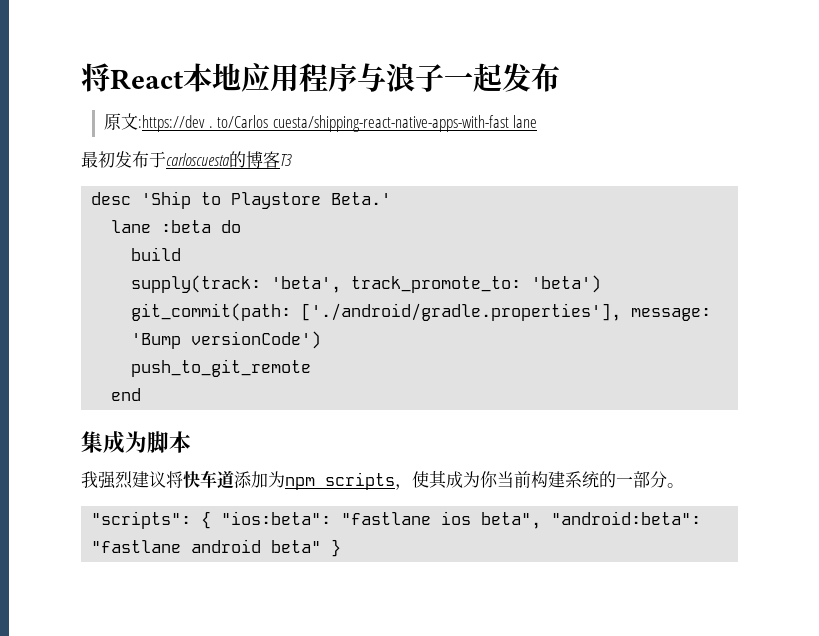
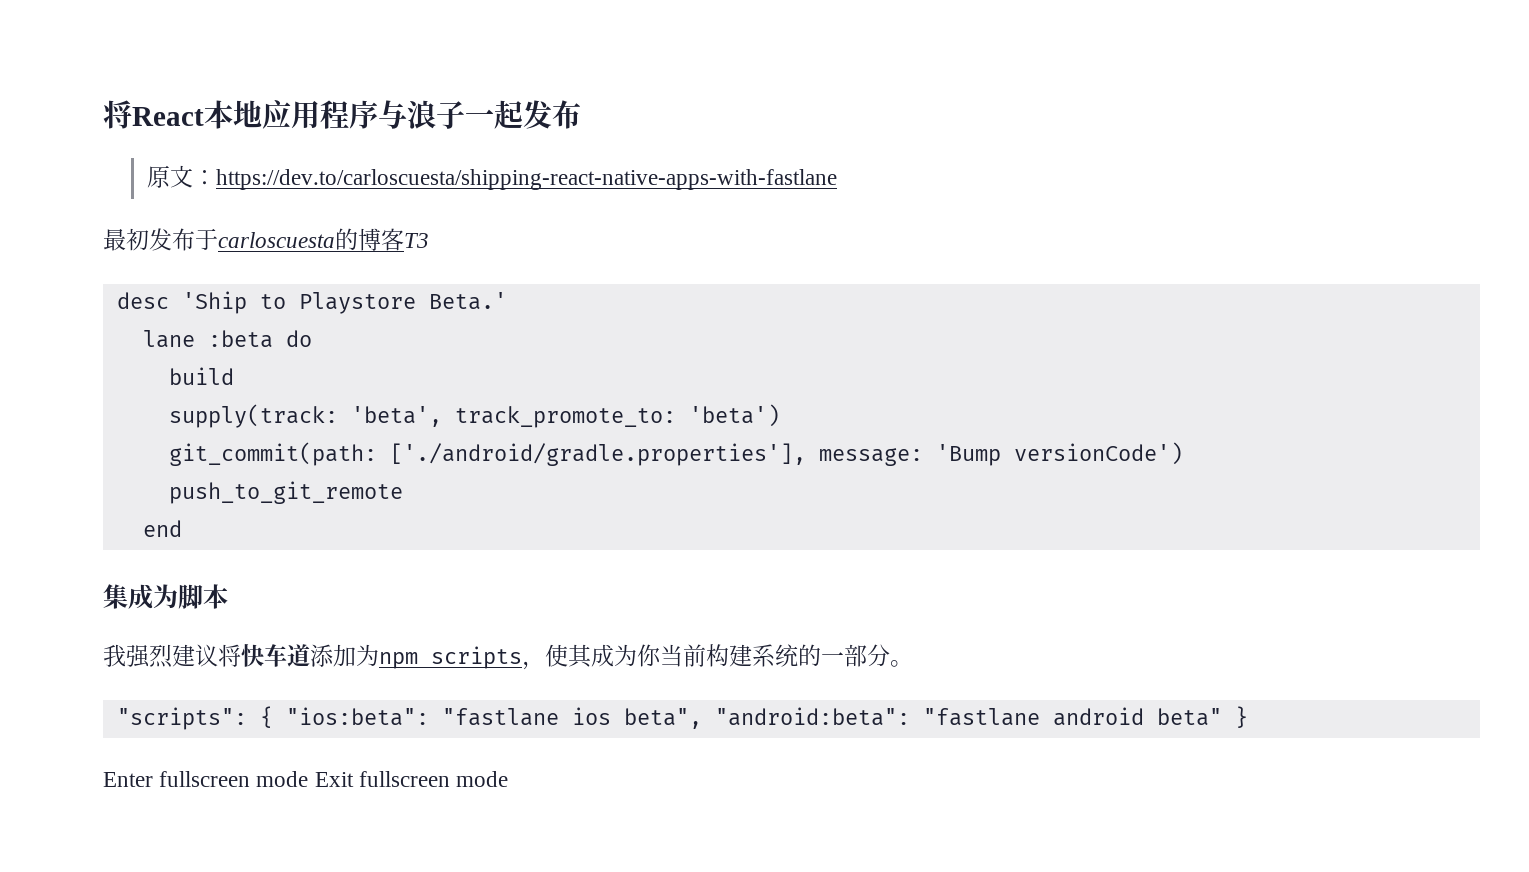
[137,115,538,132] :https://dev . to/Carlos cuesta/shipping-react-native-apps-with-fast lane -> [192,169,837,190] ：https://dev.to/carloscuesta/shipping-react-native-apps-with-fastlane
(342, 548) none -> [103,771,509,787] // Enter fullscreen mode Exit fullscreen mode

